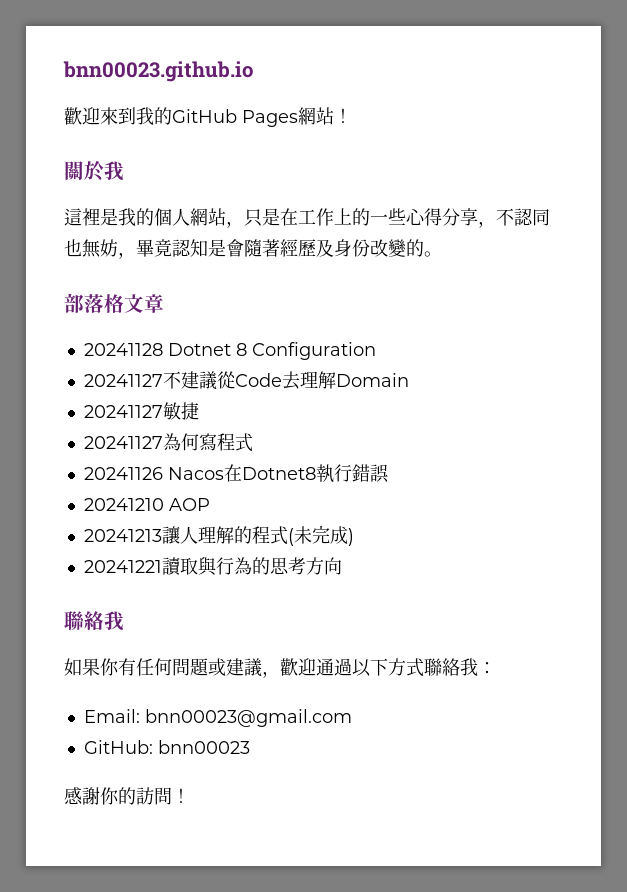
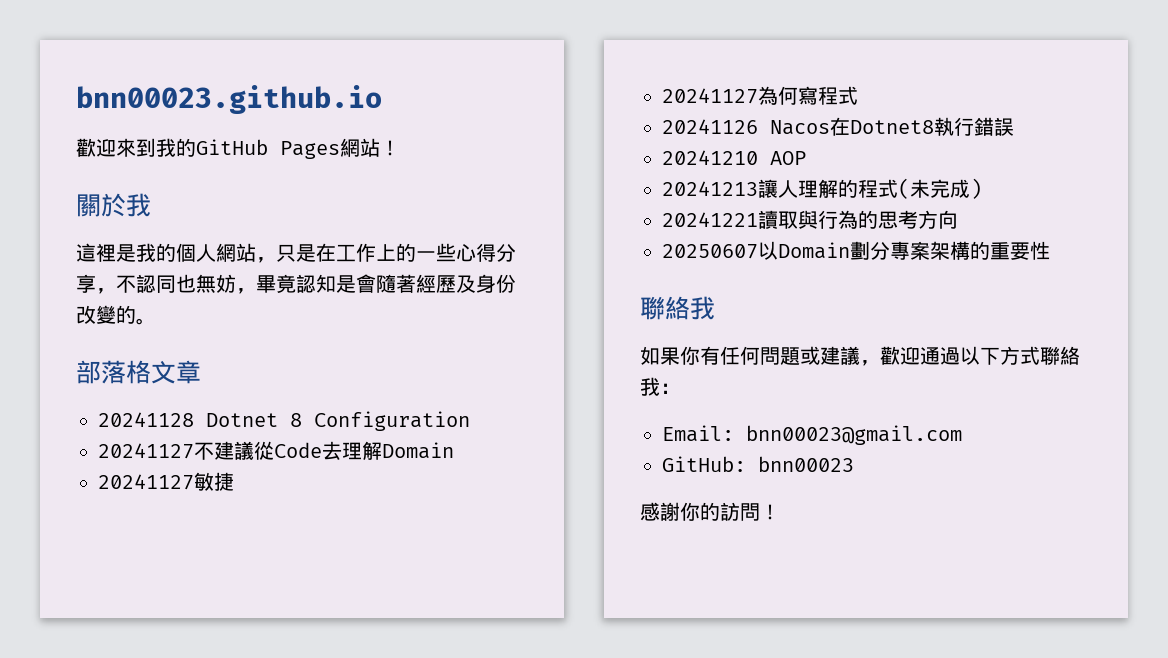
(342, 566) none -> [662,241,1050,260] // 20250607以Domain劃分專案架構的重要性

